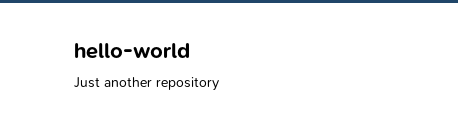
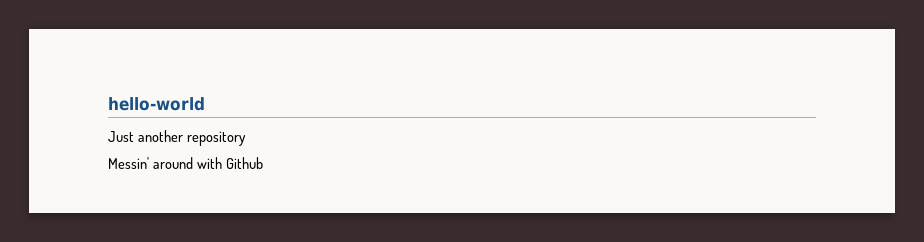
(219, 84) none -> [108,157,263,169] // Messin' around with Github

